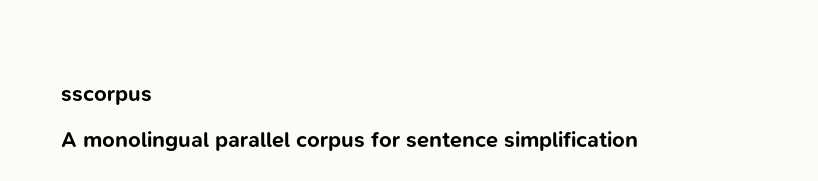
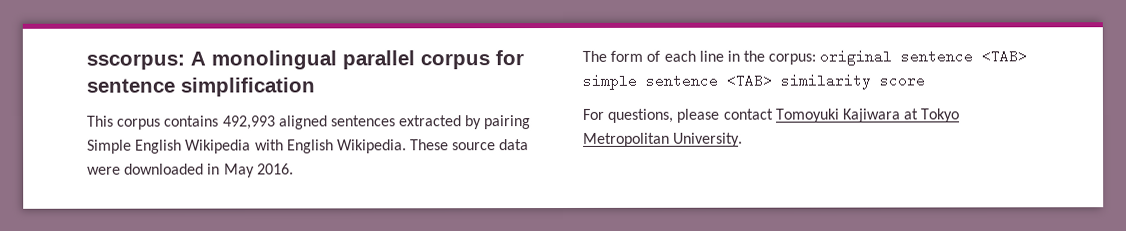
[61,89,152,105] sscorpus // -> [86,53,185,70] sscorpus:
(638, 141) none -> [86,115,532,130] [87,139,530,154] [87,163,294,178] [582,49,1028,66] [582,73,925,90] [582,108,961,123] [583,132,744,147] // This corpus contains 492,993 aligned sentences extracted by pairing Simple English Wikipedia with English Wikipedia. These source data were downloaded in May 2016. // The form of each line in the corpus: original sentence <TAB> simple sentence <TAB> similarity score // For questions, please contact Tomoyuki Kajiwara at Tokyo Metropolitan University.

